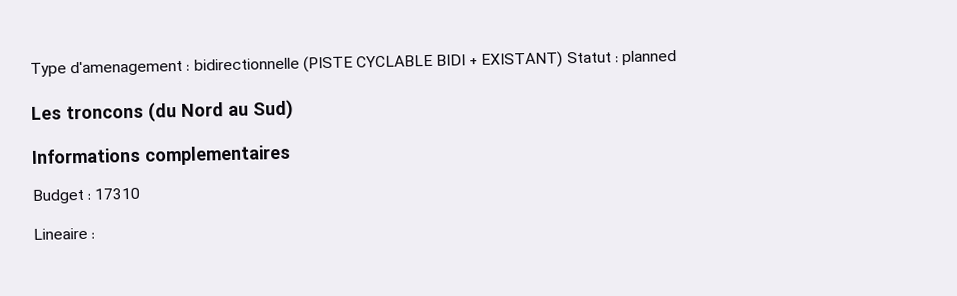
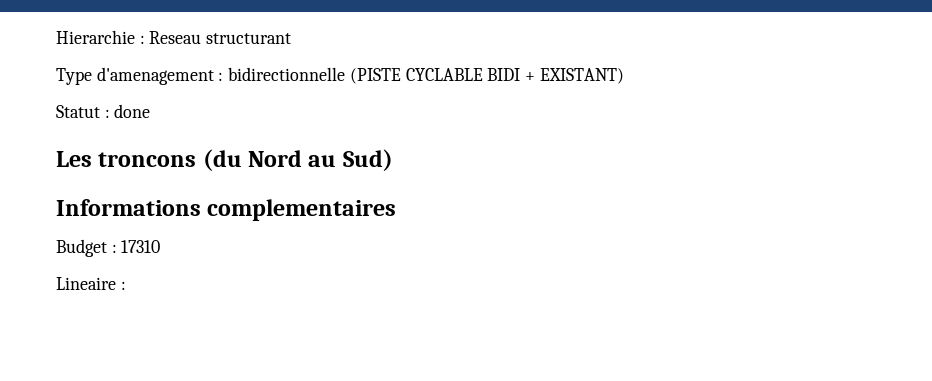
(30, 69) none -> [56,30,292,44] Hierarchie : Reseau structurant //
(564, 60) none -> (624, 76) //
[622,49,678,66] planned -> [114,104,151,118] done

